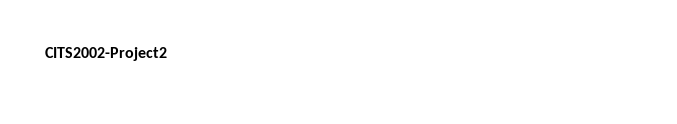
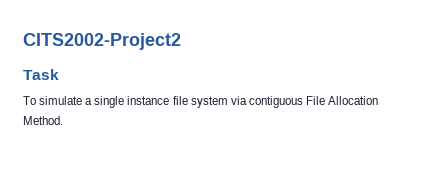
(167, 54) none -> [23,69,59,80] [23,96,379,108] [23,116,63,125] // Task // To simulate a single instance file system via contiguous File Allocation Method.

